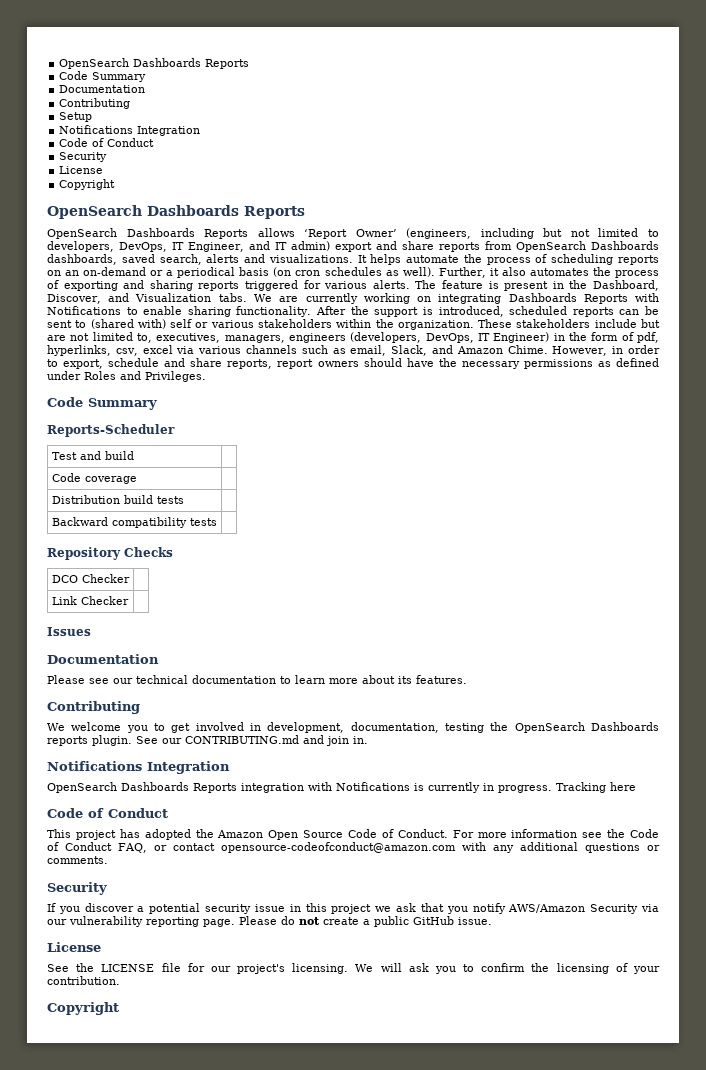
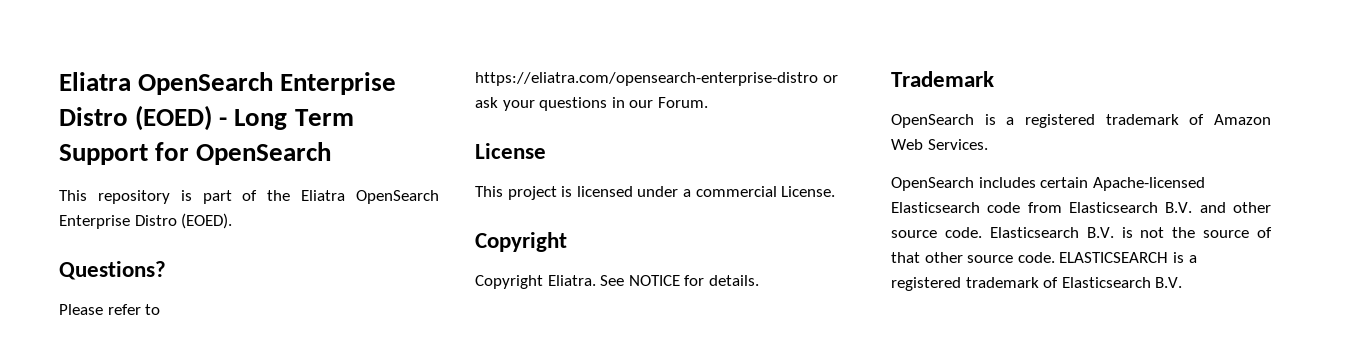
[59,58,250,69] [59,71,147,82] [59,85,146,93] [59,98,131,109] [59,112,93,122] [59,125,201,136] [59,138,155,147] [59,152,108,162] [59,166,104,174] [59,179,116,190] [47,205,305,219] [47,228,659,239] [47,241,659,252] [47,254,659,265] [47,267,659,278] [47,280,660,291] [47,293,659,304] [47,306,660,317] [47,319,660,330] [47,332,659,343] [47,345,660,356] [47,358,659,369] [47,371,206,382] [47,397,157,410] [47,424,175,437] [51,451,134,460] [51,473,137,484] [51,495,184,504] [51,517,217,528] [47,547,173,560] [51,574,130,583] [51,596,129,605] [47,627,91,636] [47,654,159,664] [47,675,467,684] [47,701,140,714] [47,722,659,733] [47,735,368,746] [47,761,230,774] [47,782,636,793] [47,808,168,818] [47,829,659,840] [47,842,660,853] [47,856,108,864] [47,882,107,895] [47,903,659,914] [47,916,492,927] [47,942,101,952] [47,963,660,974] [47,976,120,985] [47,1002,119,1015] OpenSearch Dashboards Reports // Code Summary // Documentation // Contributing // Setup // Notifications Integration // Code of Conduct // Security // License // Copyright // OpenSearch Dashboards Reports // OpenSearch Dashboards Reports allows ‘Report Owner’ (engineers, including but not limited to developers, DevOps, IT Engineer, and IT admin) export and share reports from OpenSearch Dashboards dashboards, saved search, alerts and visualizations. It helps automate the process of scheduling reports on an on-demand or a periodical basis (on cron schedules as well). Further, it also automates the process of exporting and sharing reports triggered for various alerts. The feature is present in the Dashboard, Discover, and Visualization tabs. We are currently working on integrating Dashboards Reports with Notifications to enable sharing functionality. After the support is introduced, scheduled reports can be sent to (shared with) self or various stakeholders within the organization. These stakeholders include but are not limited to, executives, managers, engineers (developers, DevOps, IT Engineer) in the form of pdf, hyperlinks, csv, excel via various channels such as email, Slack, and Amazon Chime. However, in order to export, schedule and share reports, report owners should have the necessary permissions as defined under Roles and Privileges. // Code Summary // Reports-Scheduler // Test and build | // Code coverage | // Distribution build tests | // Backward compatibility tests | // Repository Checks // DCO Checker | // Link Checker | // Issues // Documentation // Please see our technical documentation to learn more about its features. // Contributing // We welcome you to get involved in development, documentation, testing the OpenSearch Dashboards reports plugin. See our CONTRIBUTING.md and join in. // Notifications Integration // OpenSearch Dashboards Reports integration with Notifications is currently in progress. Tracking here // Code of Conduct // This project has adopted the Amazon Open Source Code of Conduct. For more information see the Code of Conduct FAQ, or contact opensource-codeofconduct@amazon.com with any additional questions or comments. // Security // If you discover a potential security issue in this project we ask that you notify AWS/Amazon Security via our vulnerability reporting page. Please do not create a public GitHub issue. // License // See the LICENSE file for our project's licensing. We will ask you to confirm the licensing of your contribution. // Copyright -> [59,72,397,95] [59,105,354,131] [59,142,332,165] [59,190,439,204] [59,213,233,229] [59,261,166,280] [59,304,161,315] [475,72,838,86] [475,97,708,111] [475,143,546,159] [475,186,836,200] [475,232,567,252] [475,275,759,289] [891,71,994,87] [891,114,1271,128] [891,139,988,150] [891,177,1205,191] [891,202,1271,213] [891,227,1272,238] [891,252,1197,263] [891,277,1183,291] Eliatra OpenSearch Enterprise Distro (EOED) - Long Term Support for OpenSearch // This repository is part of the Eliatra OpenSearch Enterprise Distro (EOED). // Questions? // Please refer to https://eliatra.com/opensearch-enterprise-distro or ask your questions in our Forum. // License // This project is licensed under a commercial License. // Copyright // Copyright Eliatra. See NOTICE for details. // Trademark // OpenSearch is a registered trademark of Amazon Web Services. // OpenSearch includes certain Apache-licensed Elasticsearch code from Elasticsearch B.V. and other source code. Elasticsearch B.V. is not the source of that other source code. ELASTICSEARCH is a registered trademark of Elasticsearch B.V.

